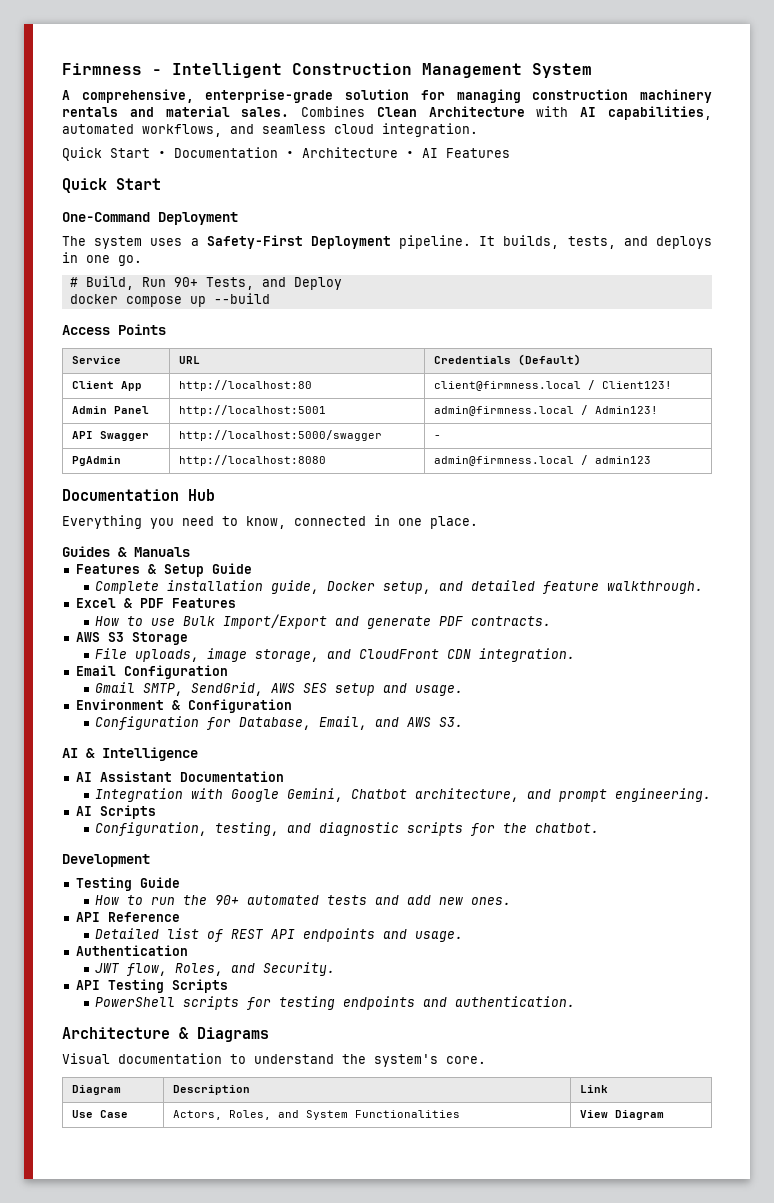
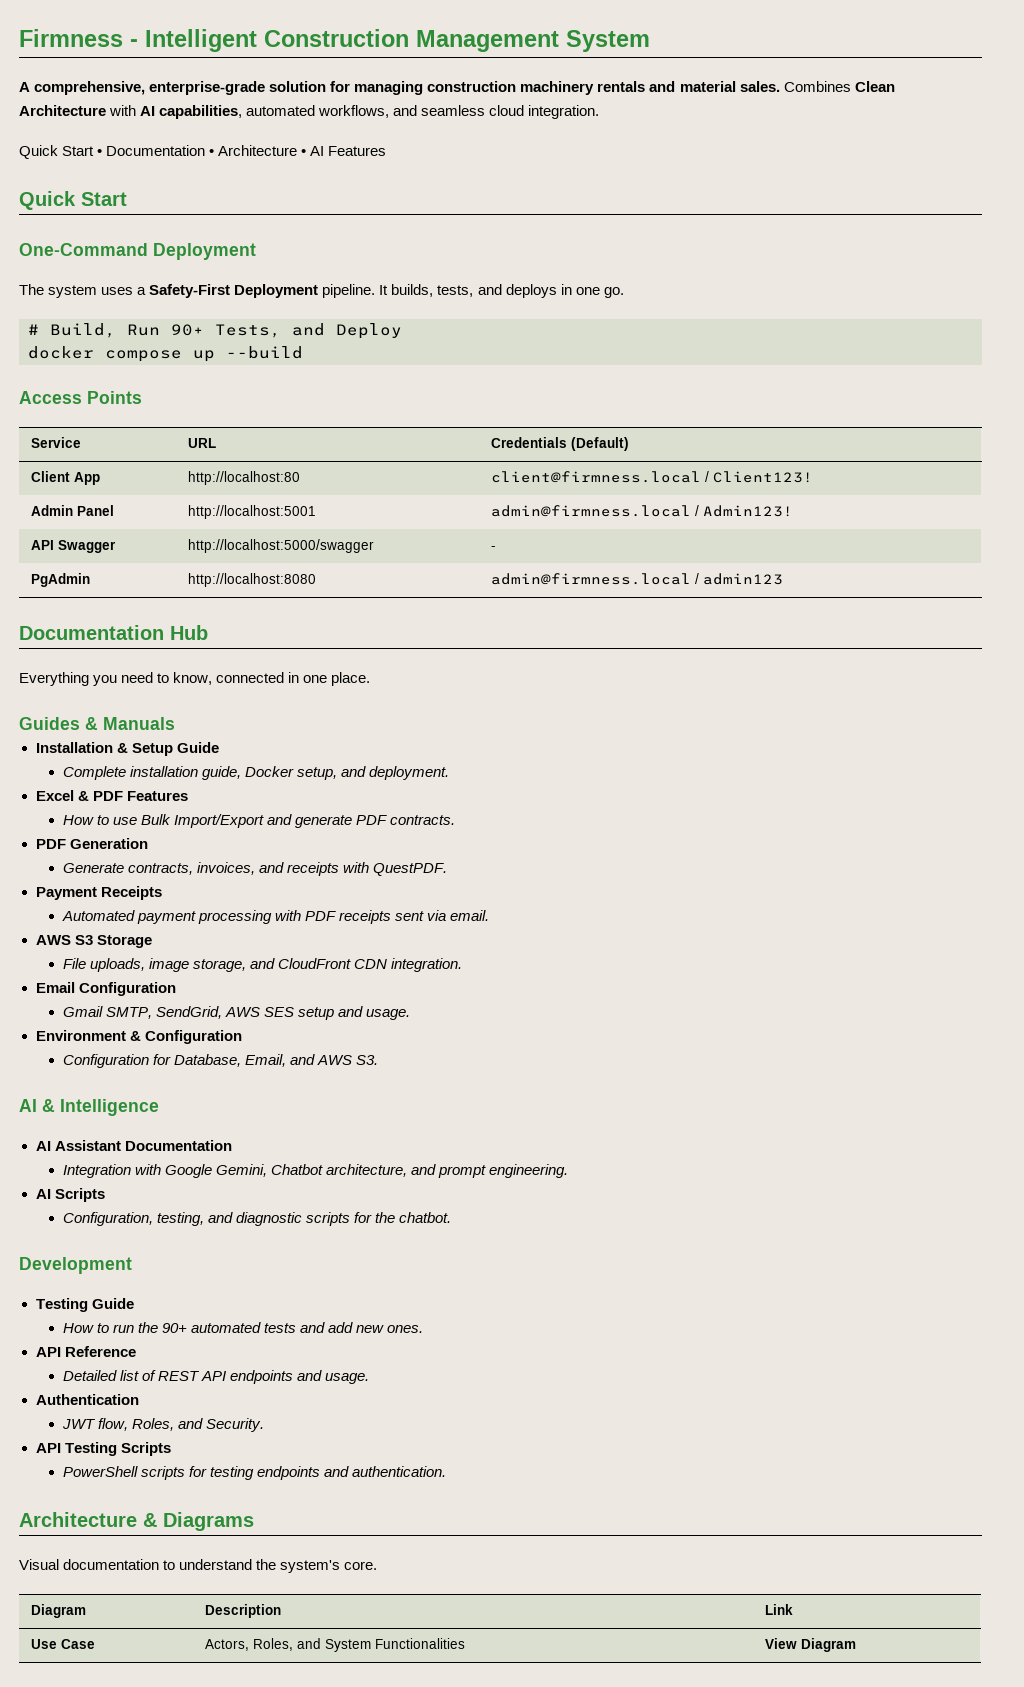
[75,564,140,574] Features -> [35,742,113,753] Installation
[471,580,704,594] detailed feature walkthrough. -> [369,766,450,780] deployment.
(552, 621) none -> [35,838,148,849] [62,862,448,876] [35,886,162,900] [61,910,490,924] // PDF Generation // Generate contracts, invoices, and receipts with QuestPDF. // Payment Receipts // Automated payment processing with PDF receipts sent via email.

